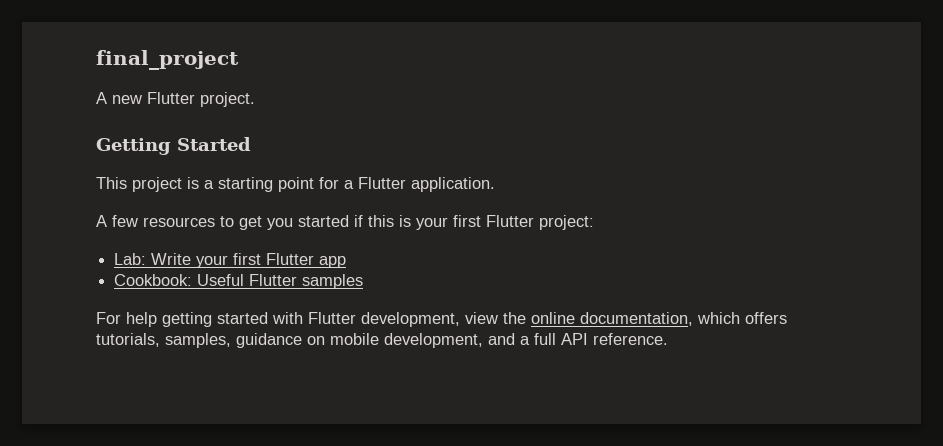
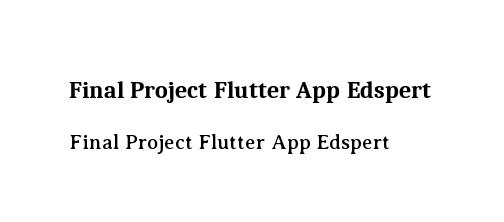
[96,50,239,70] [96,92,255,107] [96,137,251,155] [96,177,495,192] [96,215,594,230] [114,253,347,268] [114,274,364,289] [96,312,787,327] [96,333,668,348] final_project // A new Flutter project. // Getting Started // This project is a starting point for a Flutter application. // A few resources to get you started if this is your first Flutter project: // Lab: Write your first Flutter app // Cookbook: Useful Flutter samples // For help getting started with Flutter development, view the online documentation, which offers tutorials, samples, guidance on mobile development, and a full API reference. -> [69,81,431,103] [69,134,391,154] Final Project Flutter App Edspert // Final Project Flutter App Edspert

